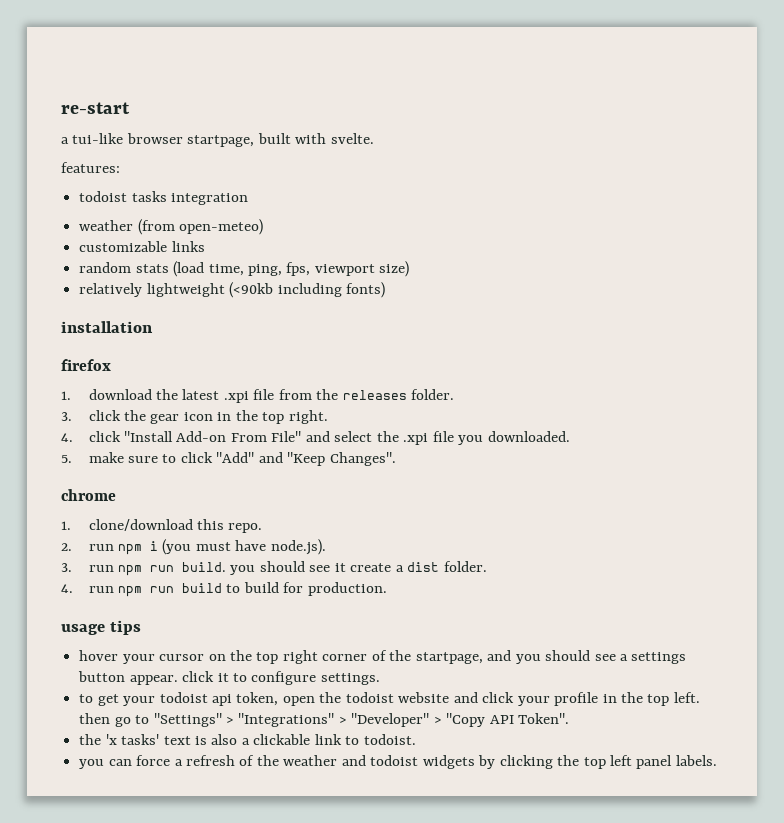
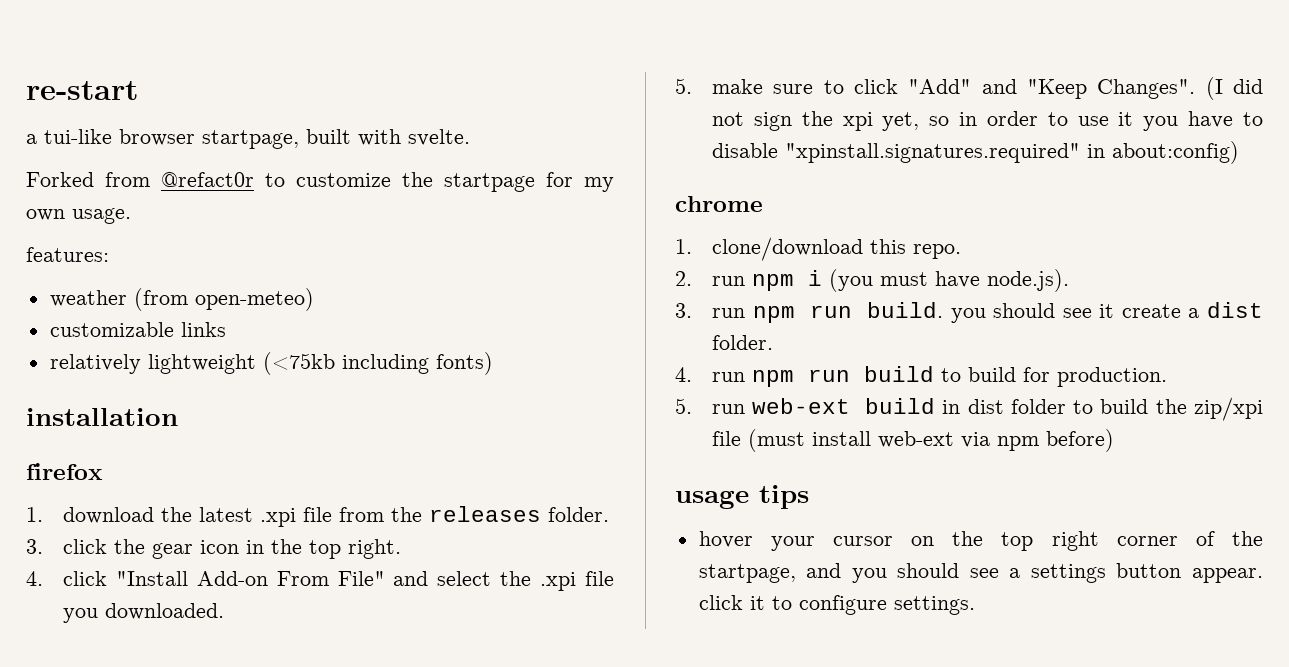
[61,162,120,173] [79,191,249,205] features: // todoist tasks integration -> [26,172,614,192] [26,208,131,224] [26,247,109,262] Forked from @refact0r to customize the startpage for my own usage. // features:
[79,261,410,277] // random stats (load time, ping, fps, viewport size) -> (226, 329) none
[229,282,274,298] (<90kb -> [262,352,335,375] (<75kb
(396, 459) none -> [1205,77,1263,100] [712,111,1263,131] [712,141,1240,164] (I did not sign the xpi yet, so in order to use it you have to disable "xpinstall.signatures.required" in about:config)
(387, 589) none -> [675,397,1264,421] [712,429,1115,452] // 5. run web-ext build in dist folder to build the zip/xpi file (must install web-ext via npm before)
[79,692,700,706] [79,713,570,727] [79,734,416,745] [79,755,717,769] // to get your todoist api token, open the todoist website and click your profile in the top left. then go to "Settings" > "Integrations" > "Developer" > "Copy API Token". // the 'x tasks' text is also a clickable link to todoist. // you can force a refresh of the weather and todoist widgets by clicking the top left panel labels. -> (975, 605) none

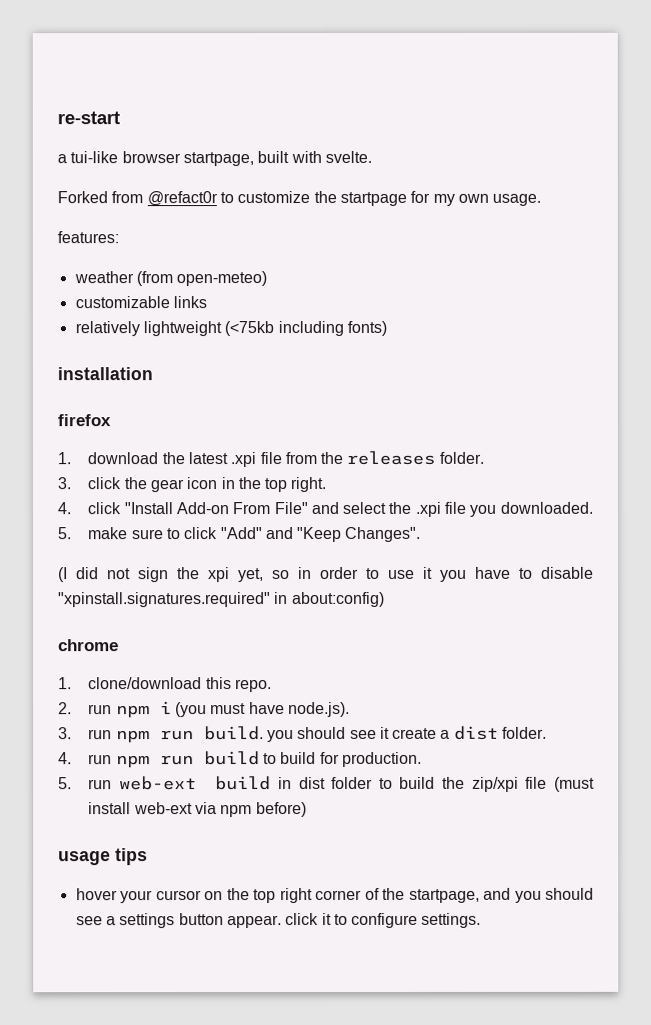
(1196, 89) none -> (422, 534) //

